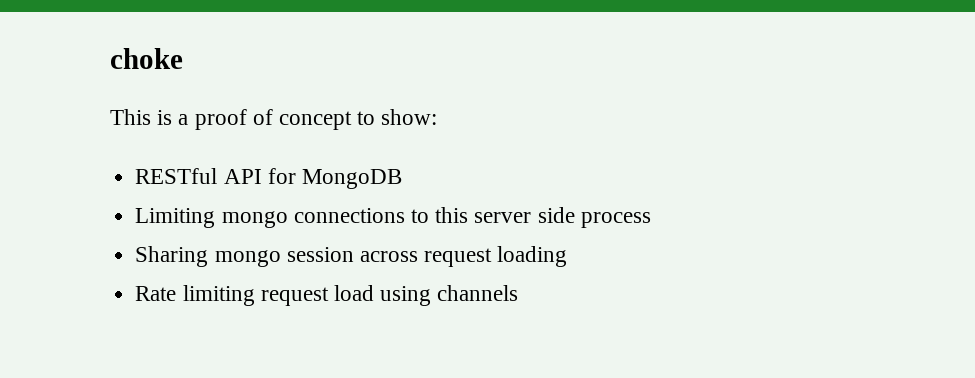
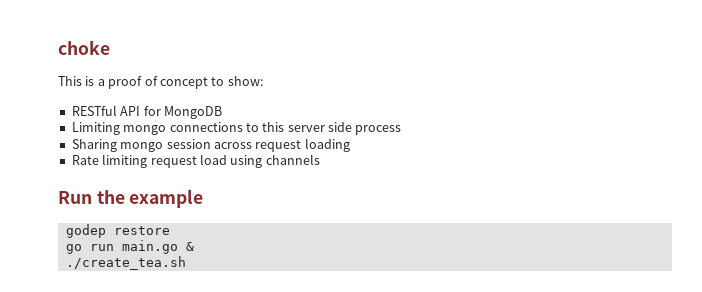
(519, 293) none -> [58,189,204,208] [65,224,170,238] [65,240,194,254] [65,256,186,270] // Run the example // godep restore // go run main.go & // ./create_tea.sh

